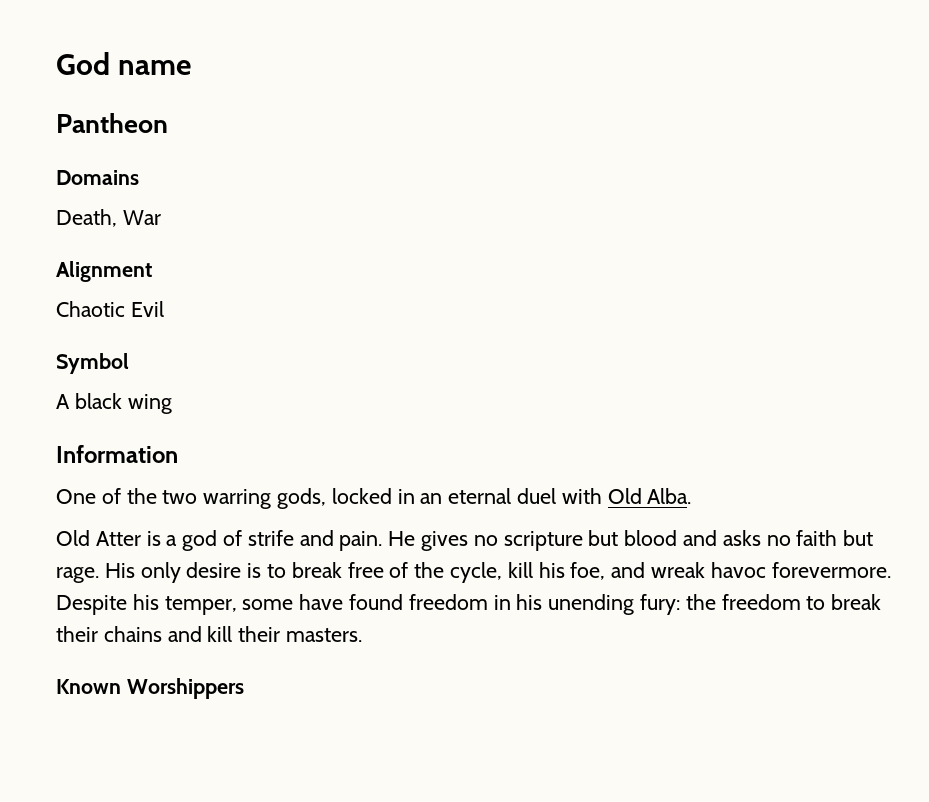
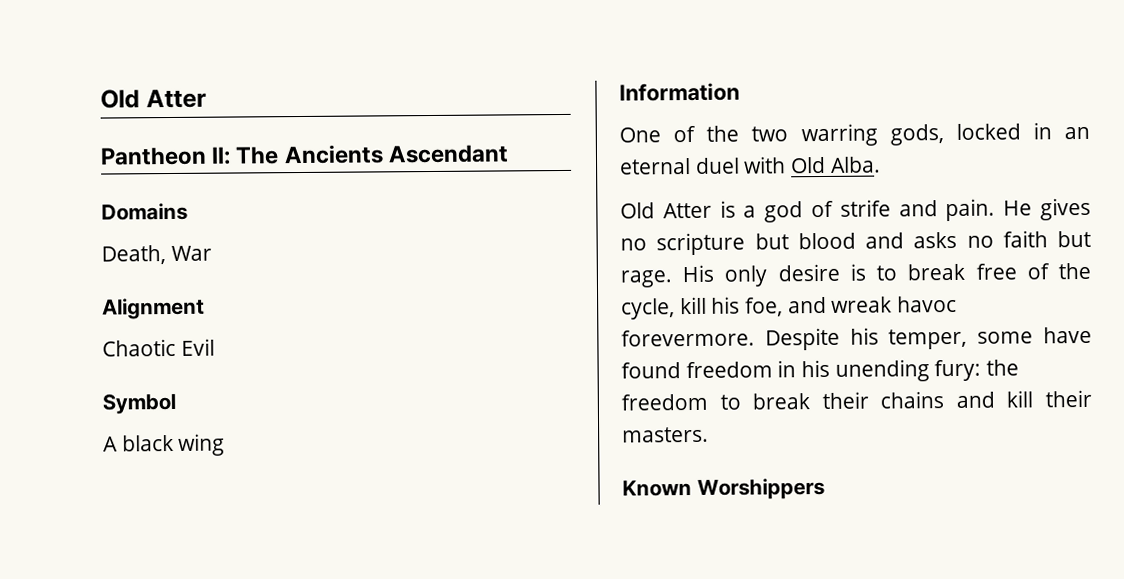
[56,52,192,75] God name -> [100,88,207,109] Old Atter
(168, 123) none -> [211,144,509,165] II: The Ancients Ascendant

